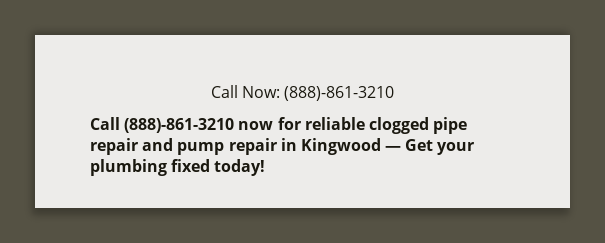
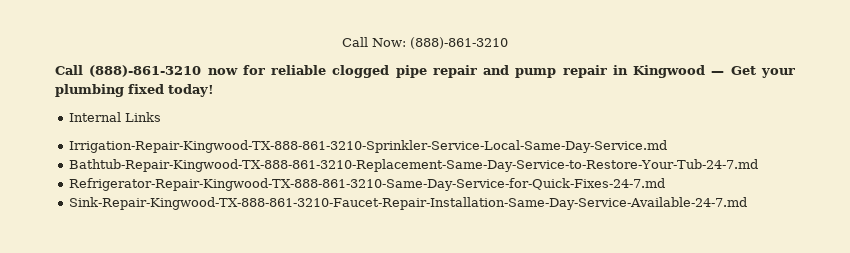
(266, 167) none -> [68,112,161,122] [68,140,667,153] [68,159,758,172] [68,178,665,191] [68,197,747,210] // Internal Links // Irrigation-Repair-Kingwood-TX-888-861-3210-Sprinkler-Service-Local-Same-Day-Service.md // Bathtub-Repair-Kingwood-TX-888-861-3210-Replacement-Same-Day-Service-to-Restore-Your-Tub-24-7.md // Refrigerator-Repair-Kingwood-TX-888-861-3210-Same-Day-Service-for-Quick-Fixes-24-7.md // Sink-Repair-Kingwood-TX-888-861-3210-Faucet-Repair-Installation-Same-Day-Service-Available-24-7.md

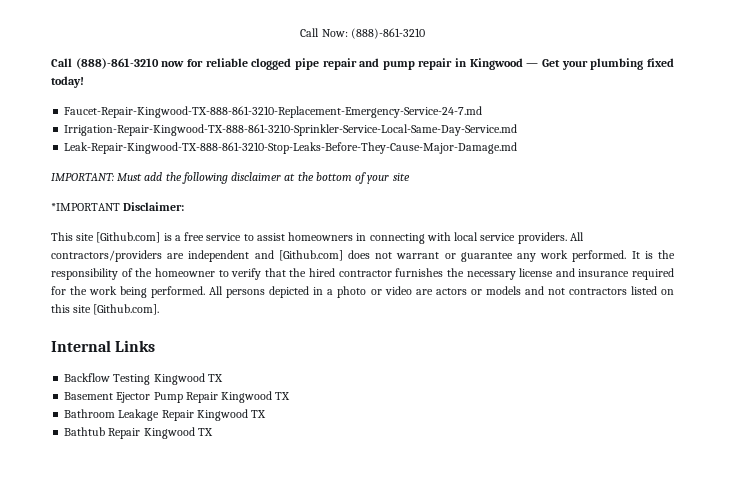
[68,112,161,122] [68,140,667,153] [68,159,758,172] [68,178,665,191] [68,197,747,210] Internal Links // Irrigation-Repair-Kingwood-TX-888-861-3210-Sprinkler-Service-Local-Same-Day-Service.md // Bathtub-Repair-Kingwood-TX-888-861-3210-Replacement-Same-Day-Service-to-Restore-Your-Tub-24-7.md // Refrigerator-Repair-Kingwood-TX-888-861-3210-Same-Day-Service-for-Quick-Fixes-24-7.md // Sink-Repair-Kingwood-TX-888-861-3210-Faucet-Repair-Installation-Same-Day-Service-Available-24-7.md -> [64,106,483,118] [64,124,518,136] [64,142,518,154] [51,172,410,184] [51,202,185,211] [51,232,584,244] [51,250,675,262] [51,268,674,280] [51,286,674,298] [51,304,160,315] [51,340,156,352] [64,373,223,385] [64,391,291,403] [64,409,267,421] [64,427,213,439] Faucet-Repair-Kingwood-TX-888-861-3210-Replacement-Emergency-Service-24-7.md // Irrigation-Repair-Kingwood-TX-888-861-3210-Sprinkler-Service-Local-Same-Day-Service.md // Leak-Repair-Kingwood-TX-888-861-3210-Stop-Leaks-Before-They-Cause-Major-Damage.md // IMPORTANT: Must add the following disclaimer at the bottom of your site // *IMPORTANT Disclaimer: // This site [Github.com] is a free service to assist homeowners in connecting with local service providers. All contractors/providers are independent and [Github.com] does not warrant or guarantee any work performed. It is the responsibility of the homeowner to verify that the hired contractor furnishes the necessary license and insurance required for the work being performed. All persons depicted in a photo or video are actors or models and not contractors listed on this site [Github.com]. // Internal Links // Backflow Testing Kingwood TX // Basement Ejector Pump Repair Kingwood TX // Bathroom Leakage Repair Kingwood TX // Bathtub Repair Kingwood TX

